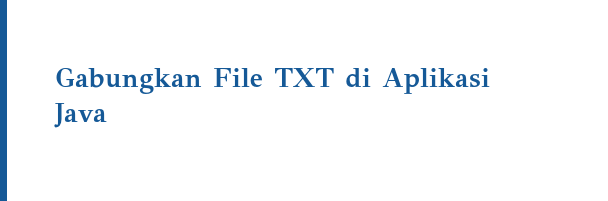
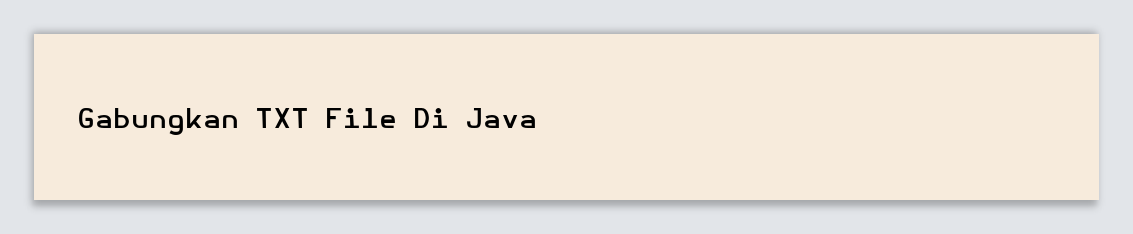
[213,68,490,94] File TXT di Aplikasi -> [255,108,449,128] TXT File Di

